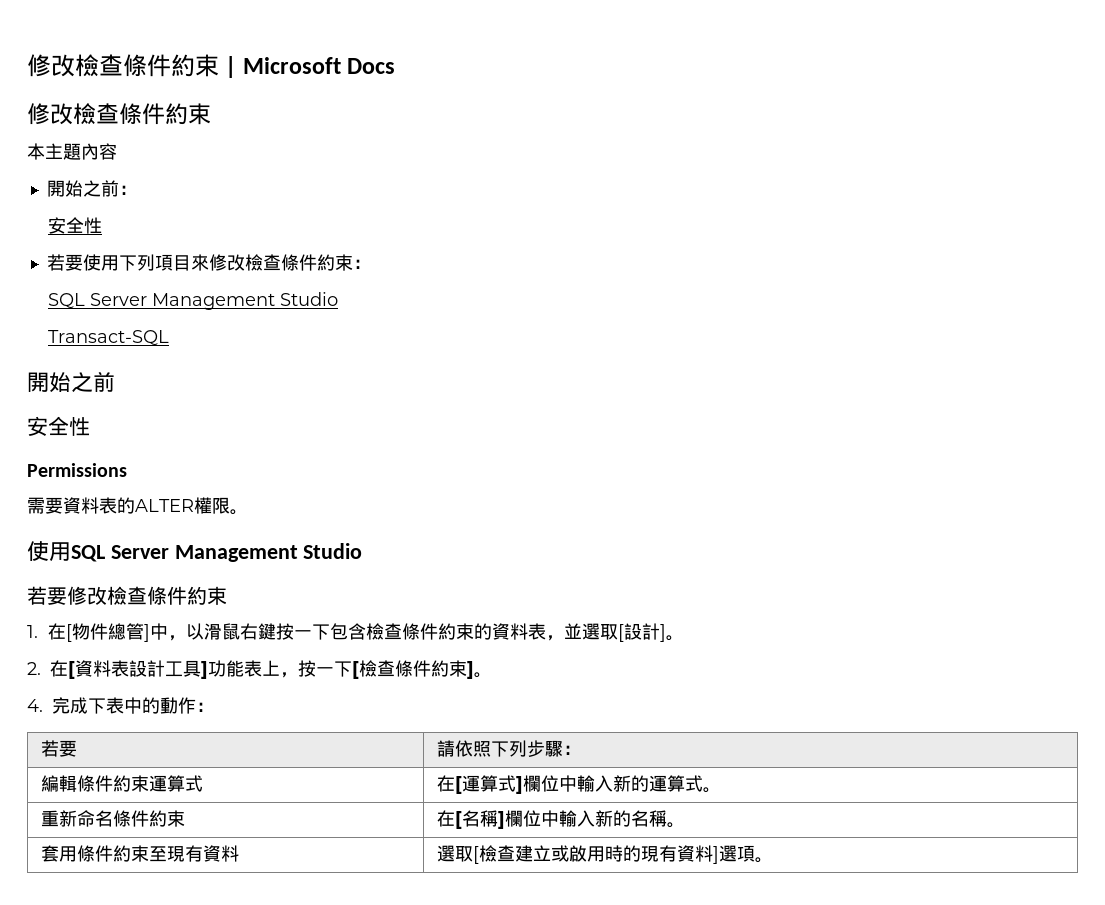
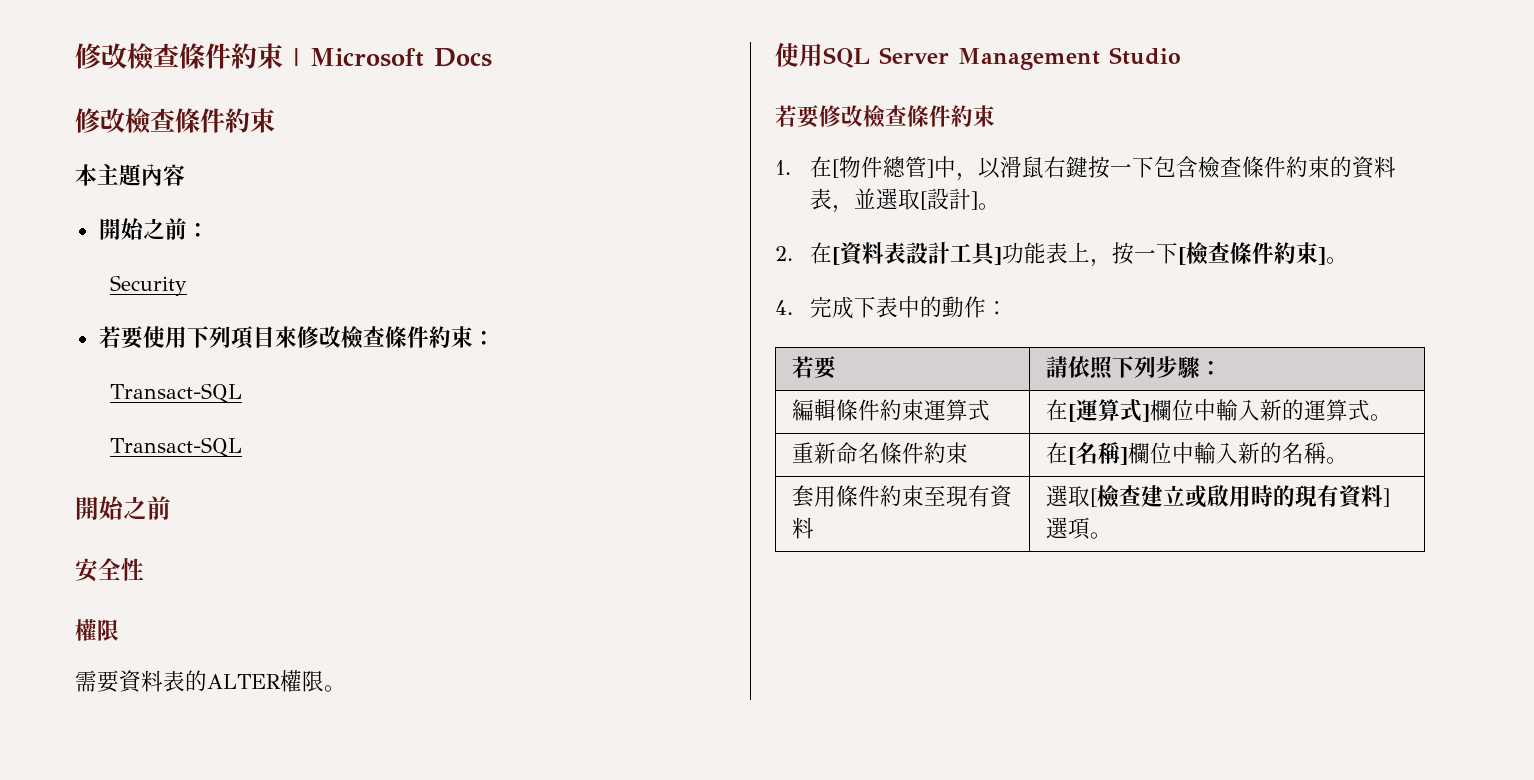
[48,217,103,234] 安全性 -> [109,275,187,296] Security
[48,292,339,310] SQL Server Management Studio -> [109,383,242,403] Transact-SQL
[27,463,127,477] Permissions -> [75,619,119,641] 權限

